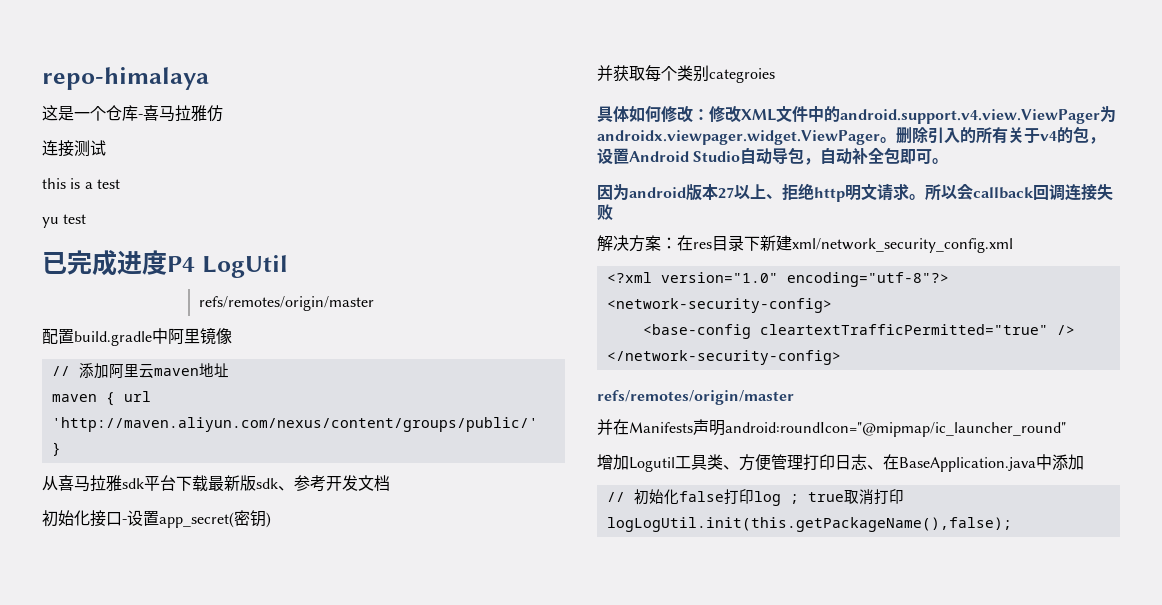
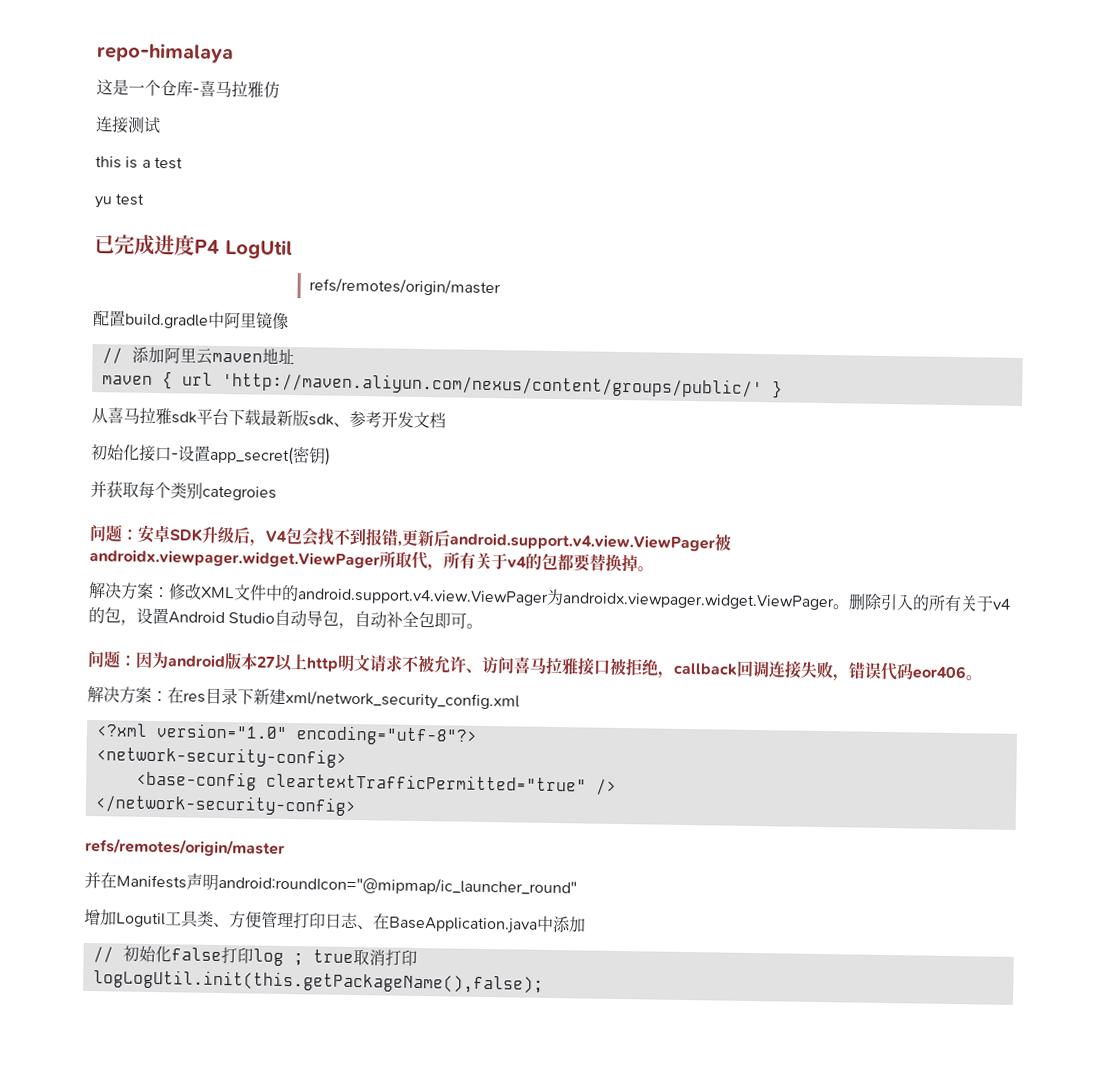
[597,105,693,123] 具体如何修改 -> [89,524,732,552] [89,549,654,573] [88,582,154,600] 问题：安卓SDK升级后，V4包会找不到报错,更新后android.support.v4.view.ViewPager被androidx.viewpager.widget.ViewPager所取代，所有关于v4的包都要替换掉。 // 解决方案
(949, 161) none -> [87,650,137,668] 问题：
[766,183,814,200] 、拒绝 -> (308, 662) none
[909,184,973,201] 。所以会 -> [401,654,674,679] 不被允许、访问喜马拉雅接口被拒绝，
(613, 212) none -> [832,661,982,682] ，错误代码eor406。

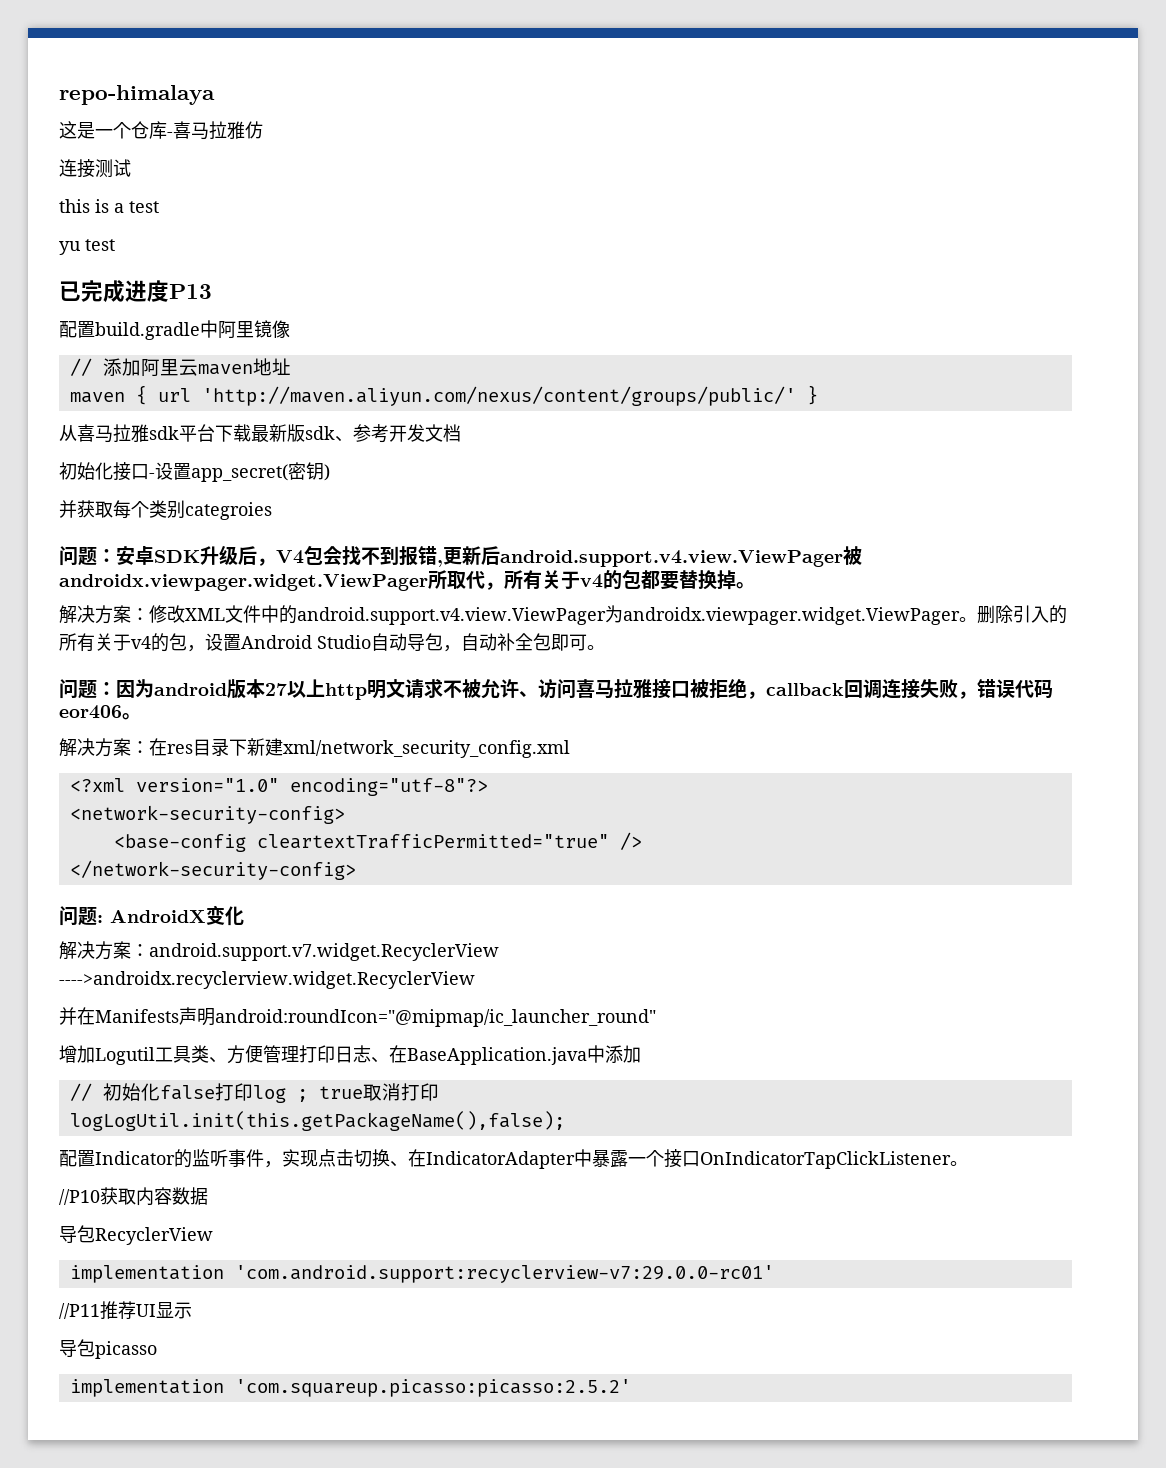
[194,239,293,260] [308,277,501,297] P4 LogUtil // refs/remotes/origin/master -> [169,284,212,299] P13
[85,837,285,857] refs/remotes/origin/master -> [59,905,244,926] [59,941,499,961] [59,971,475,989] 问题: AndroidX变化 // 解决方案：android.support.v7.widget.RecyclerView // ---->androidx.recyclerview.widget.RecyclerView
(544, 981) none -> [59,1149,968,1169] [59,1187,208,1206] [59,1225,213,1245] [69,1265,774,1283] [59,1301,192,1320] [59,1339,157,1359] [69,1379,631,1397] // 配置Indicator的监听事件，实现点击切换、在IndicatorAdapter中暴露一个接口OnIndicatorTapClickListener。 // //P10获取内容数据 // 导包RecyclerView // implementation 'com.android.support:recyclerview-v7:29.0.0-rc01' // //P11推荐UI显示 // 导包picasso // implementation 'com.squareup.picasso:picasso:2.5.2'

